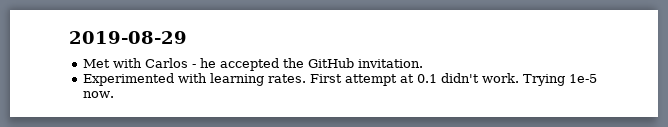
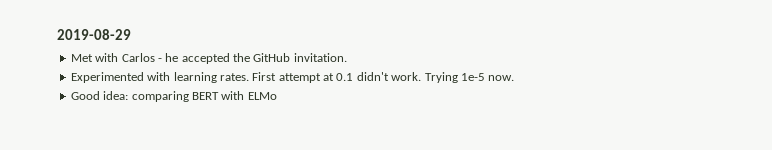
(114, 94) none -> [70,91,277,102] // Good idea: comparing BERT with ELMo

